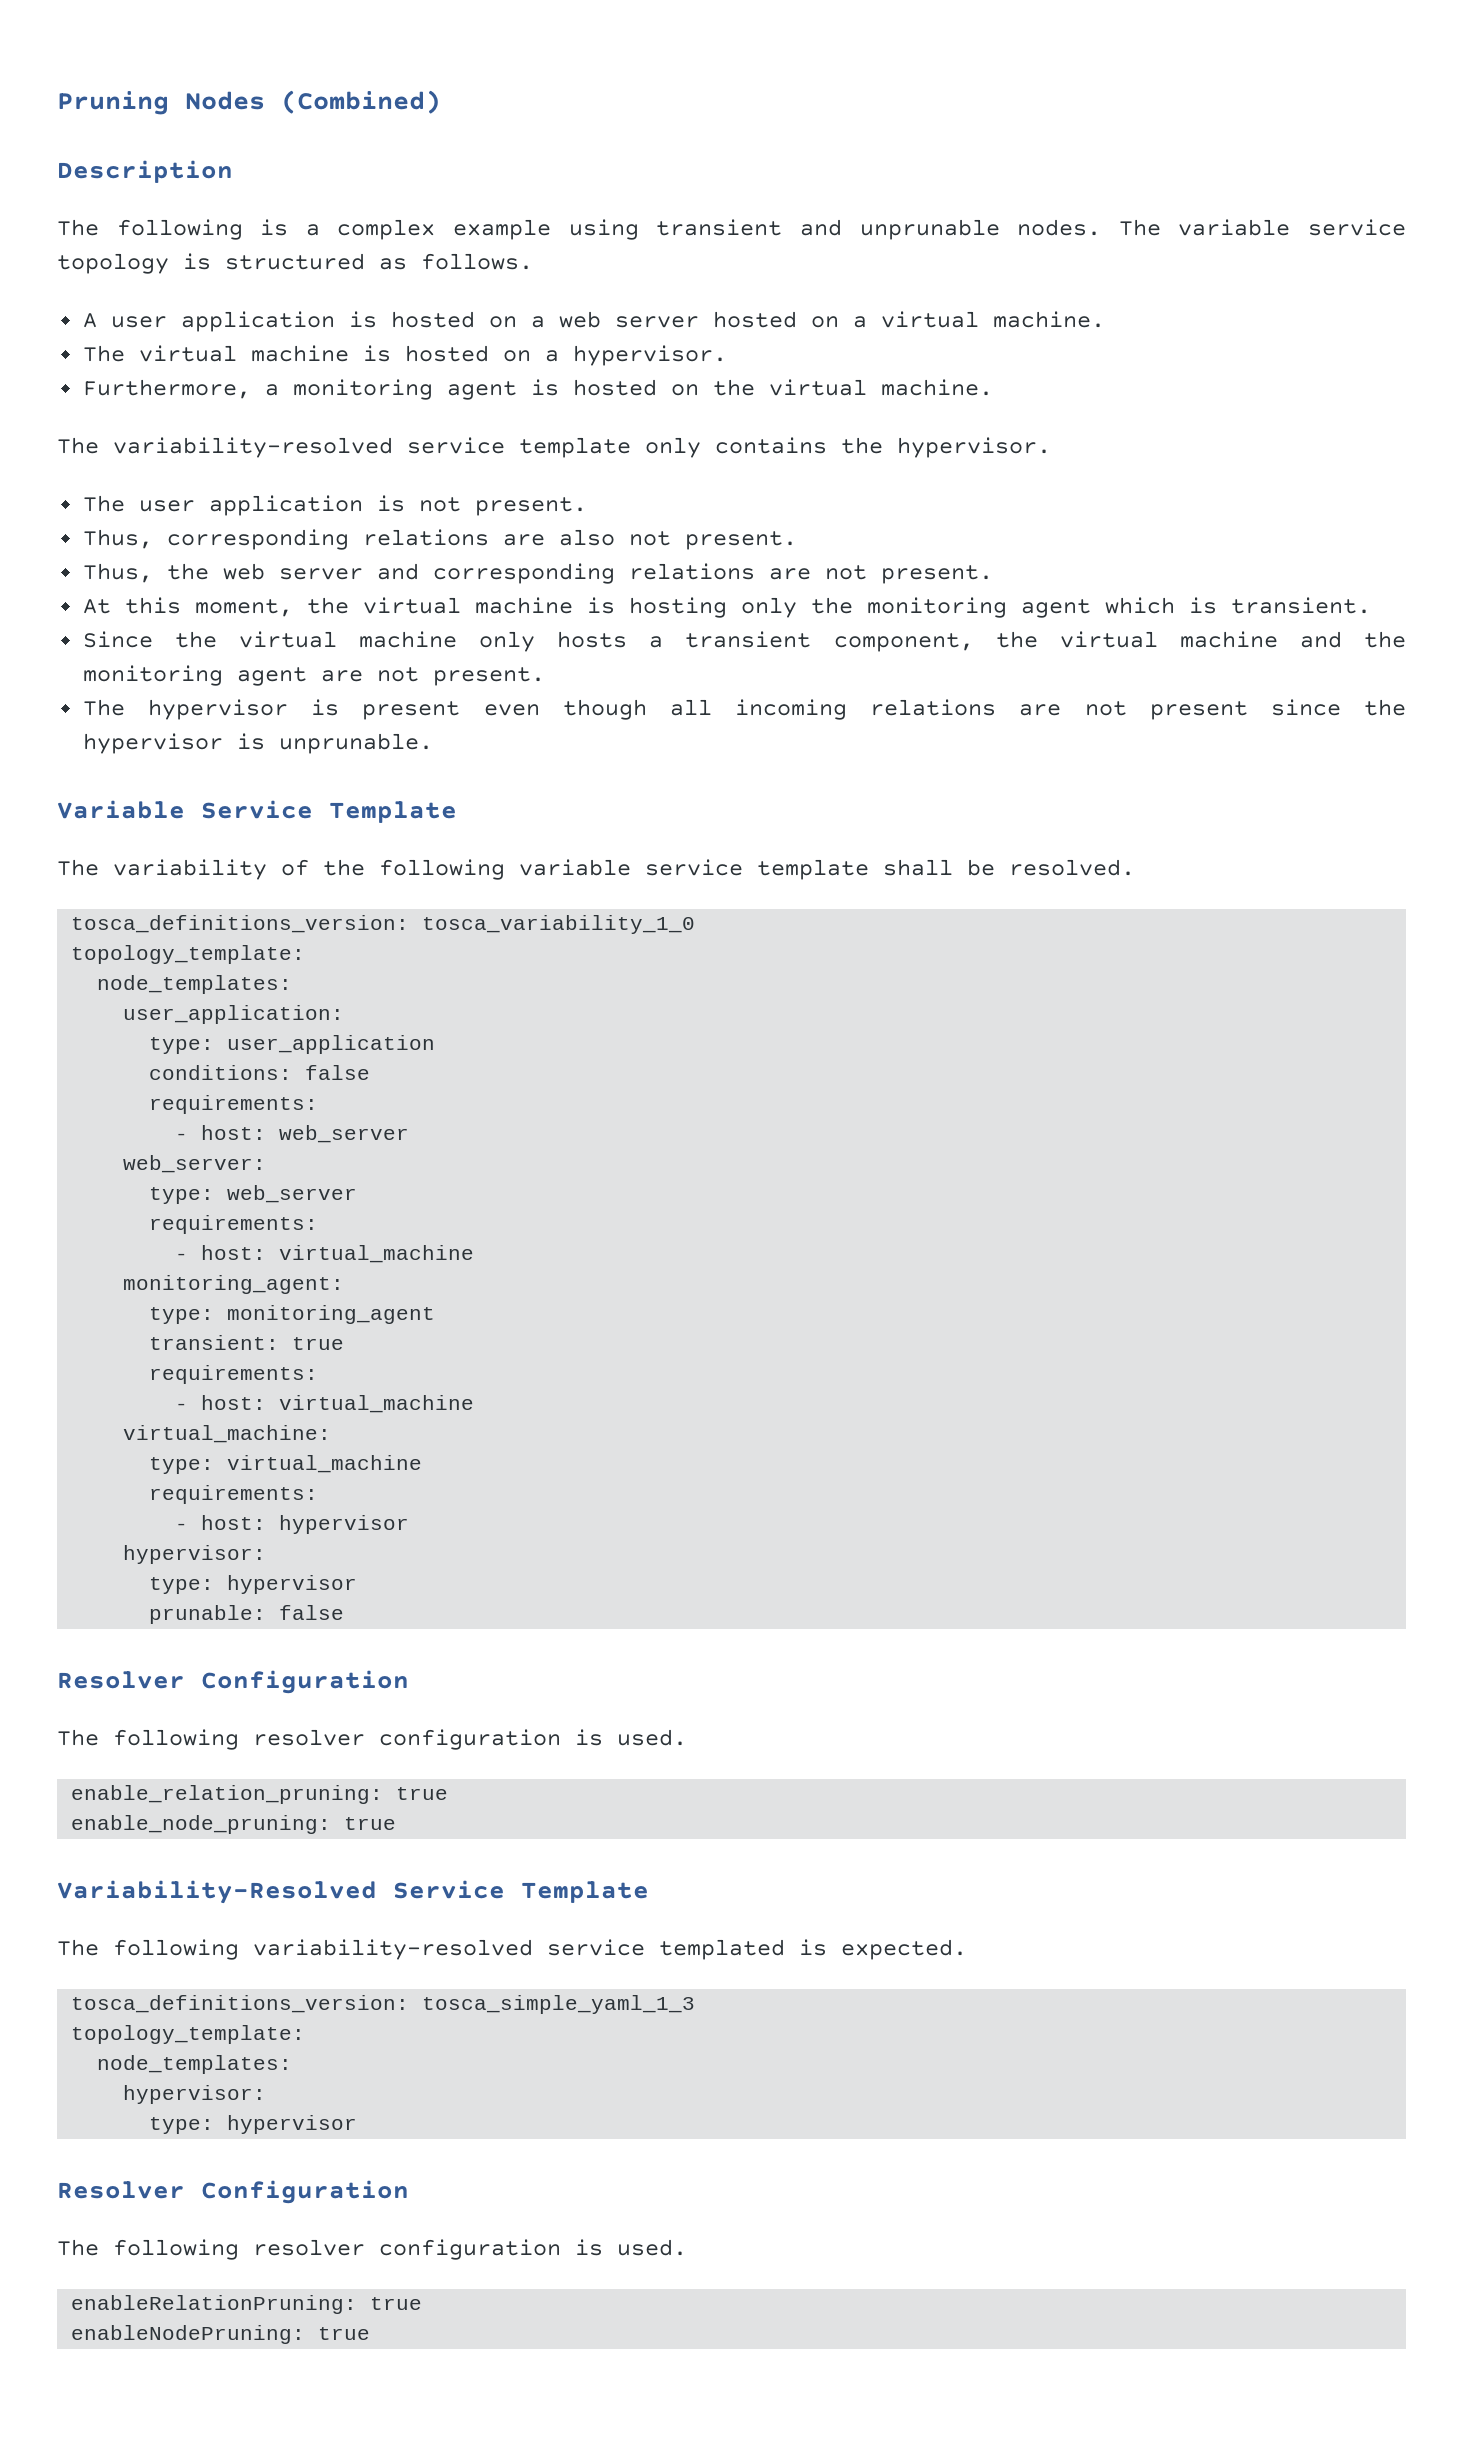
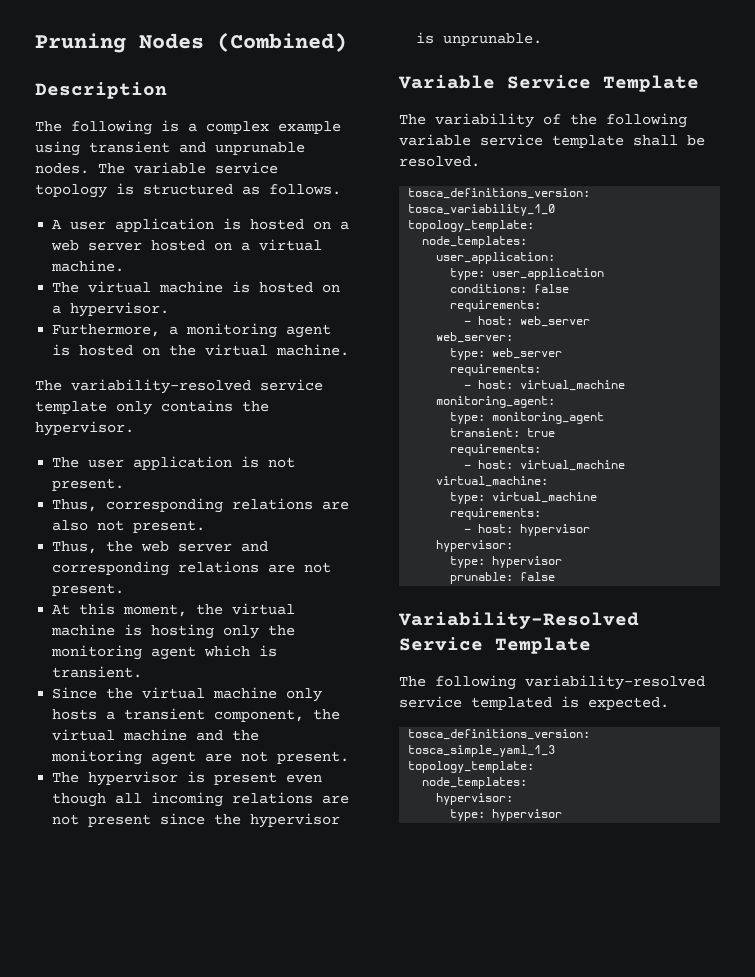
[57,1670,409,1694] [57,1729,687,1750] [71,1785,449,1804] [71,1815,397,1834] // Resolver Configuration // The following resolver configuration is used. // enable_relation_pruning: true // enable_node_pruning: true -> (556, 576) none
[57,2180,409,2204] [57,2239,687,2260] [71,2295,423,2314] [71,2325,371,2344] // Resolver Configuration // The following resolver configuration is used. // enableRelationPruning: true // enableNodePruning: true -> (563, 815) none

